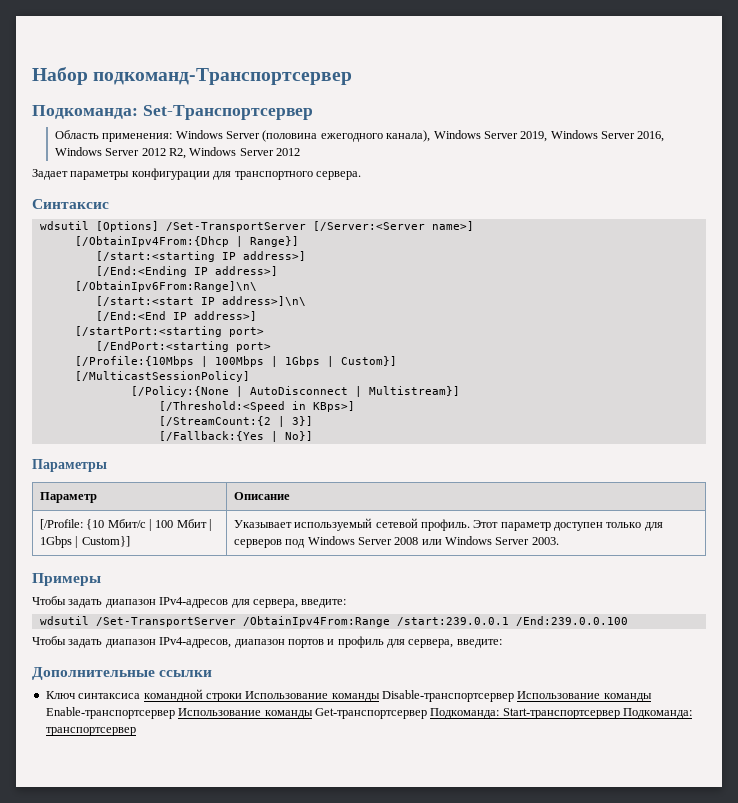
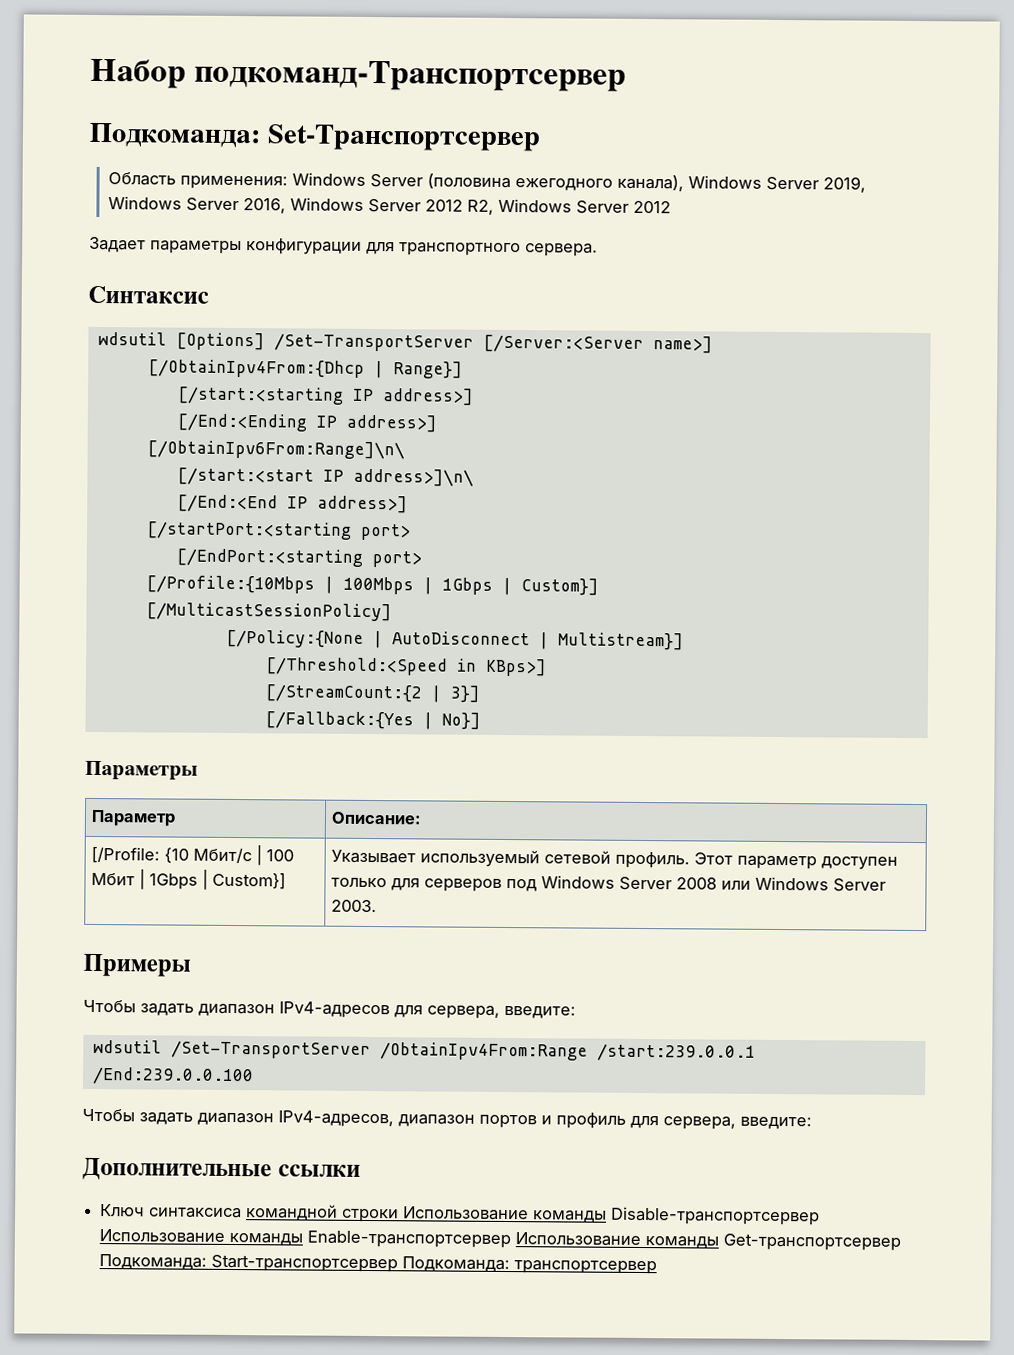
[233,492,290,500] Описание -> [331,811,423,825] Описание:

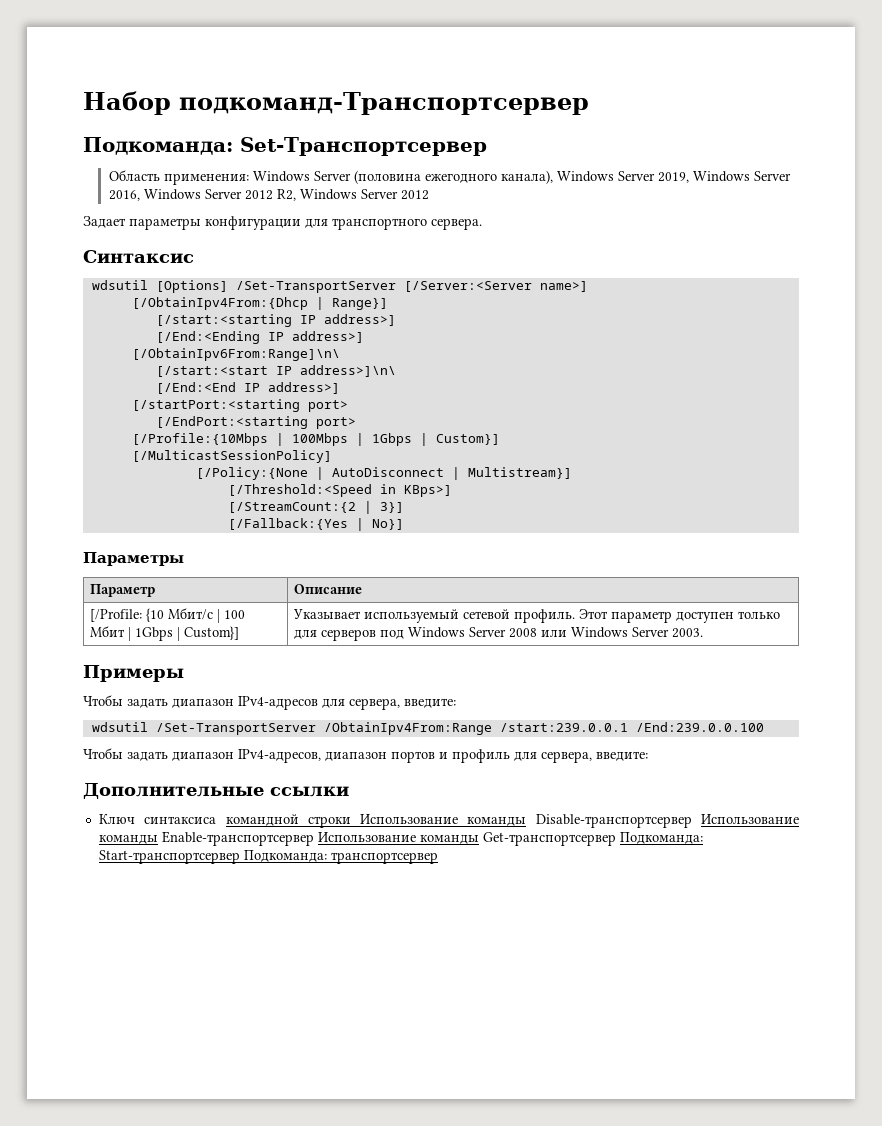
[331,811,423,825] Описание: -> [293,584,362,594] Описание

